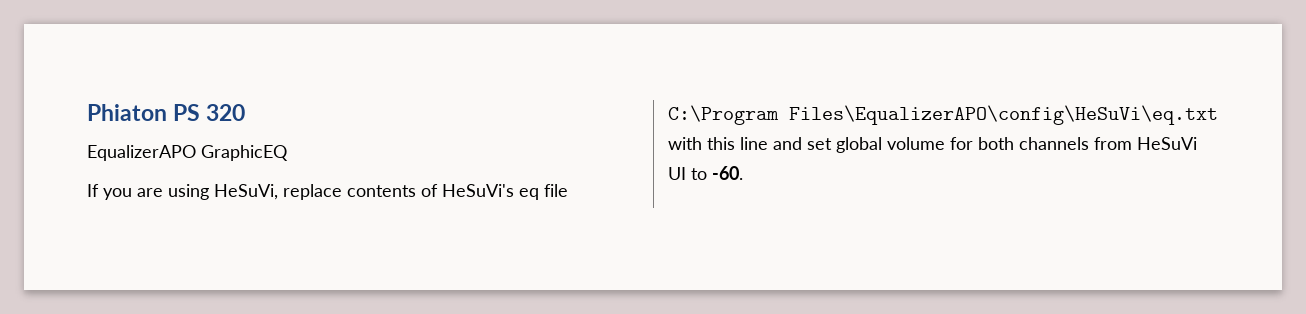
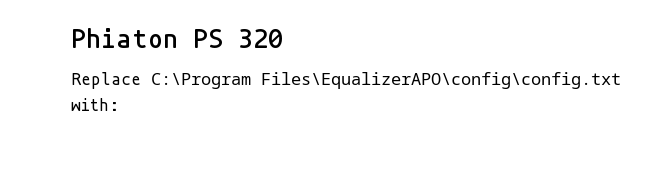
[87,145,288,161] [87,184,568,200] [668,105,1218,125] [668,137,1197,153] [668,166,743,180] EqualizerAPO GraphicEQ // If you are using HeSuVi, replace contents of HeSuVi's eq file C:\Program Files\EqualizerAPO\config\HeSuVi\eq.txt with this line and set global volume for both channels from HeSuVi UI to -60. -> [71,72,621,89] [71,98,119,111] Replace C:\Program Files\EqualizerAPO\config\config.txt with:

